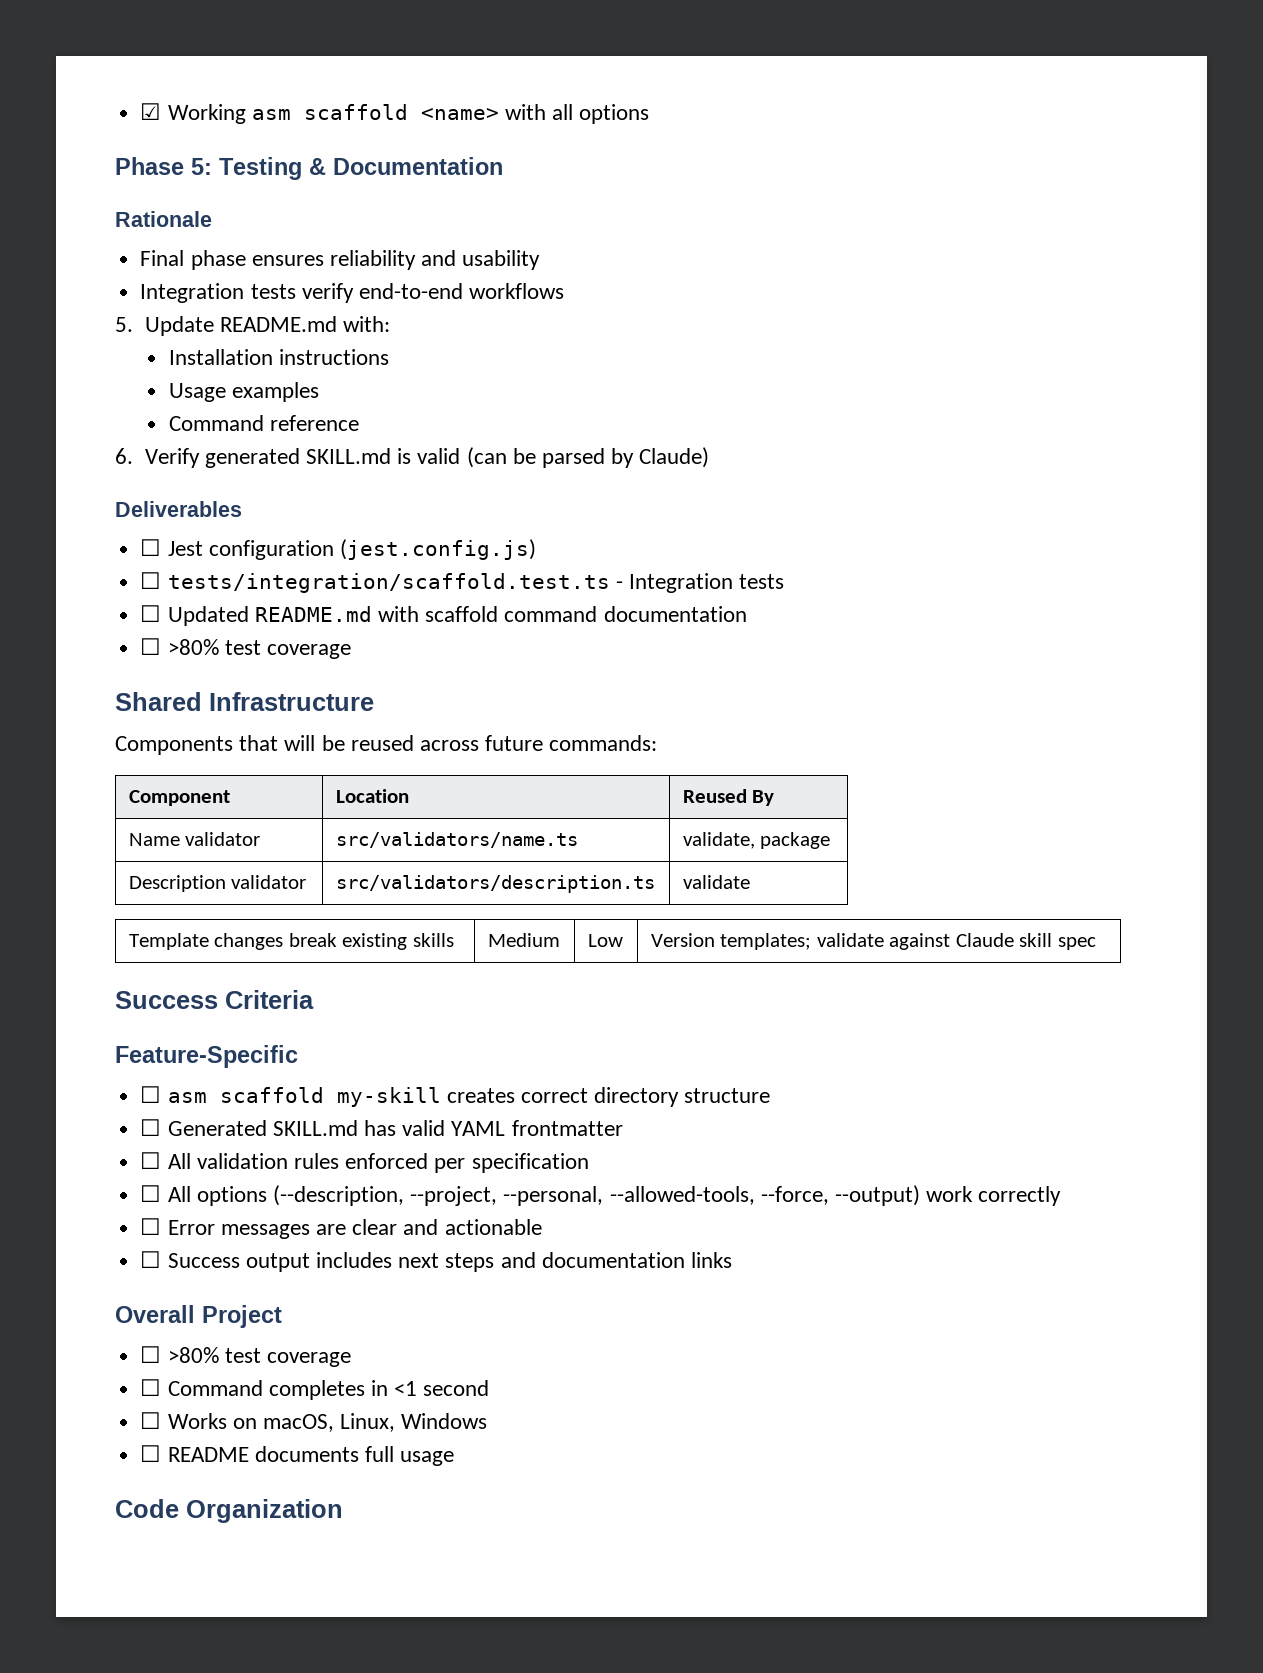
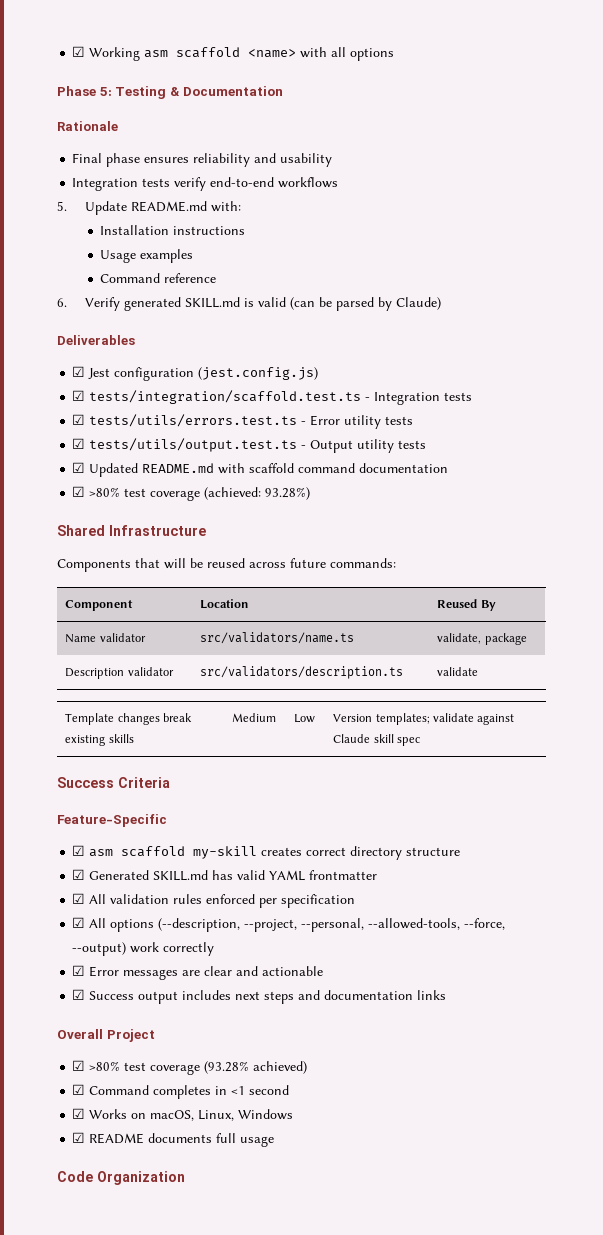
[140,539,162,556] ☐ -> [72,366,86,377] ☑
[140,572,162,589] ☐ -> [72,390,86,401] ☑
[140,605,162,622] ☐ -> [72,414,414,429] [72,438,427,453] [72,462,86,473] ☑ tests/utils/errors.test.ts - Error utility tests // ☑ tests/utils/output.test.ts - Output utility tests // ☑
[140,638,351,659] ☐ >80% test coverage -> [72,486,311,501] ☑ >80% test coverage (achieved: 93.28%)
[140,1086,162,1103] ☐ -> [72,845,86,856] ☑
[140,1119,162,1136] ☐ -> [72,869,86,880] ☑
[140,1152,162,1169] ☐ -> [72,893,86,904] ☑
[140,1185,162,1202] ☐ -> [72,917,86,928] ☑
[140,1218,162,1235] ☐ -> [72,965,86,976] ☑
[140,1251,162,1268] ☐ -> [72,989,86,1000] ☑
[140,1346,351,1367] [140,1379,162,1396] ☐ >80% test coverage // ☐ -> [72,1060,308,1075] [72,1084,86,1095] ☑ >80% test coverage (93.28% achieved) // ☑
[140,1412,162,1429] ☐ -> [72,1108,86,1119] ☑
[140,1445,162,1462] ☐ -> [72,1132,86,1143] ☑

